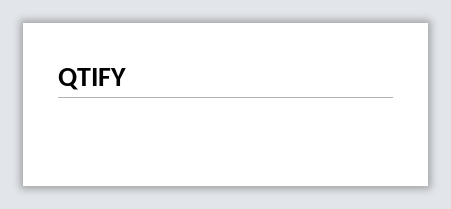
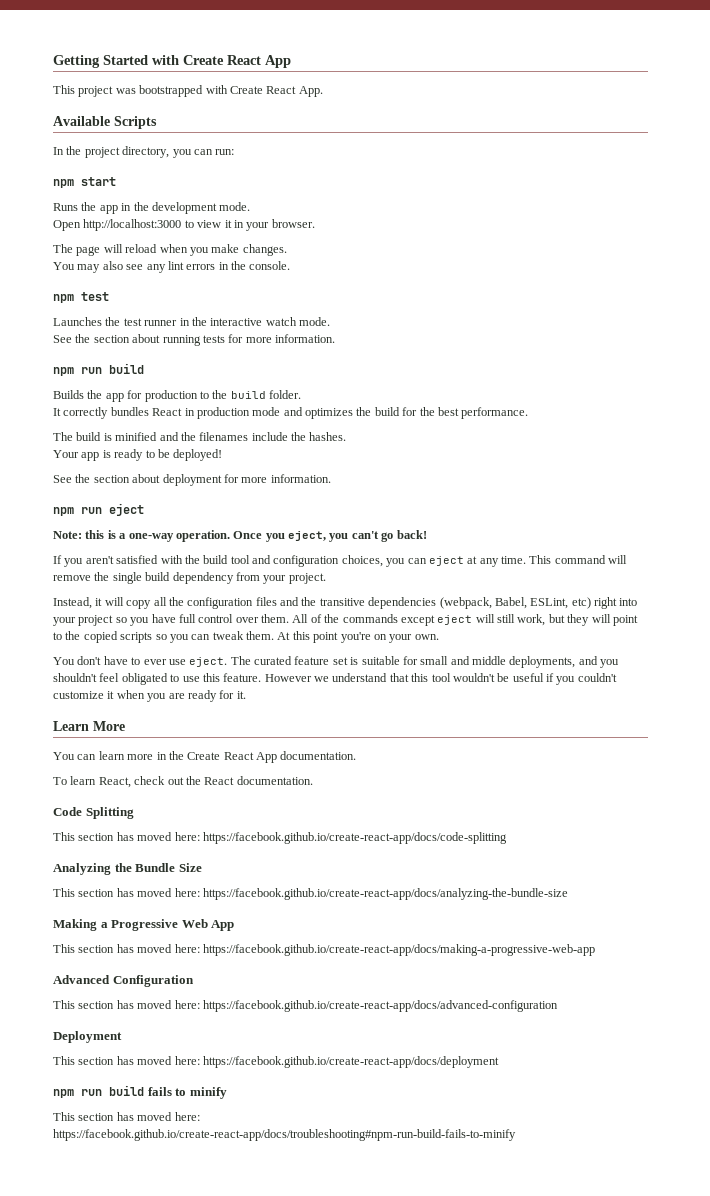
[58,68,126,90] QTIFY -> [53,55,291,68] [53,85,323,97] [53,116,157,129] [53,146,235,158] [53,177,116,188] [53,202,251,214] [53,219,315,231] [53,244,287,256] [53,261,291,273] [53,292,109,303] [53,317,330,326] [53,334,335,346] [53,363,144,376] [53,390,301,402] [53,407,529,419] [53,432,347,441] [53,449,223,461] [53,474,331,486] [53,503,144,516] [53,530,427,542] [53,555,628,567] [53,572,326,584] [53,597,638,609] [53,614,638,626] [53,631,439,643] [53,656,620,668] [53,673,617,685] [53,690,246,702] [53,721,125,731] [53,751,357,763] [53,776,313,788] [53,807,134,819] [53,832,507,844] [53,863,202,875] [53,888,568,900] [53,919,235,931] [53,944,595,956] [53,975,194,987] [53,1000,558,1012] [53,1031,122,1043] [53,1056,499,1068] [53,1085,227,1099] [53,1112,200,1121] [53,1129,516,1141] Getting Started with Create React App // This project was bootstrapped with Create React App. // Available Scripts // In the project directory, you can run: // npm start // Runs the app in the development mode. // Open http://localhost:3000 to view it in your browser. // The page will reload when you make changes. // You may also see any lint errors in the console. // npm test // Launches the test runner in the interactive watch mode. // See the section about running tests for more information. // npm run build // Builds the app for production to the build folder. // It correctly bundles React in production mode and optimizes the build for the best performance. // The build is minified and the filenames include the hashes. // Your app is ready to be deployed! // See the section about deployment for more information. // npm run eject // Note: this is a one-way operation. Once you eject, you can't go back! // If you aren't satisfied with the build tool and configuration choices, you can eject at any time. This command will remove the single build dependency from your project. // Instead, it will copy all the configuration files and the transitive dependencies (webpack, Babel, ESLint, etc) right into your project so you have full control over them. All of the commands except eject will still work, but they will point to the copied scripts so you can tweak them. At this point you're on your own. // You don't have to ever use eject. The curated feature set is suitable for small and middle deployments, and you shouldn't feel obligated to use this feature. However we understand that this tool wouldn't be useful if you couldn't customize it when you are ready for it. // Learn More // You can learn more in the Create React App documentation. // To learn React, check out the React documentation. // Code Splitting // This section has moved here: https://facebook.github.io/create-react-app/docs/code-splitting // Analyzing the Bundle Size // This section has moved here: https://facebook.github.io/create-react-app/docs/analyzing-the-bundle-size // Making a Progressive Web App // This section has moved here: https://facebook.github.io/create-react-app/docs/making-a-progressive-web-app // Advanced Configuration // This section has moved here: https://facebook.github.io/create-react-app/docs/advanced-configuration // Deployment // This section has moved here: https://facebook.github.io/create-react-app/docs/deployment // npm run build fails to minify // This section has moved here: https://facebook.github.io/create-react-app/docs/troubleshooting#npm-run-build-fails-to-minify

